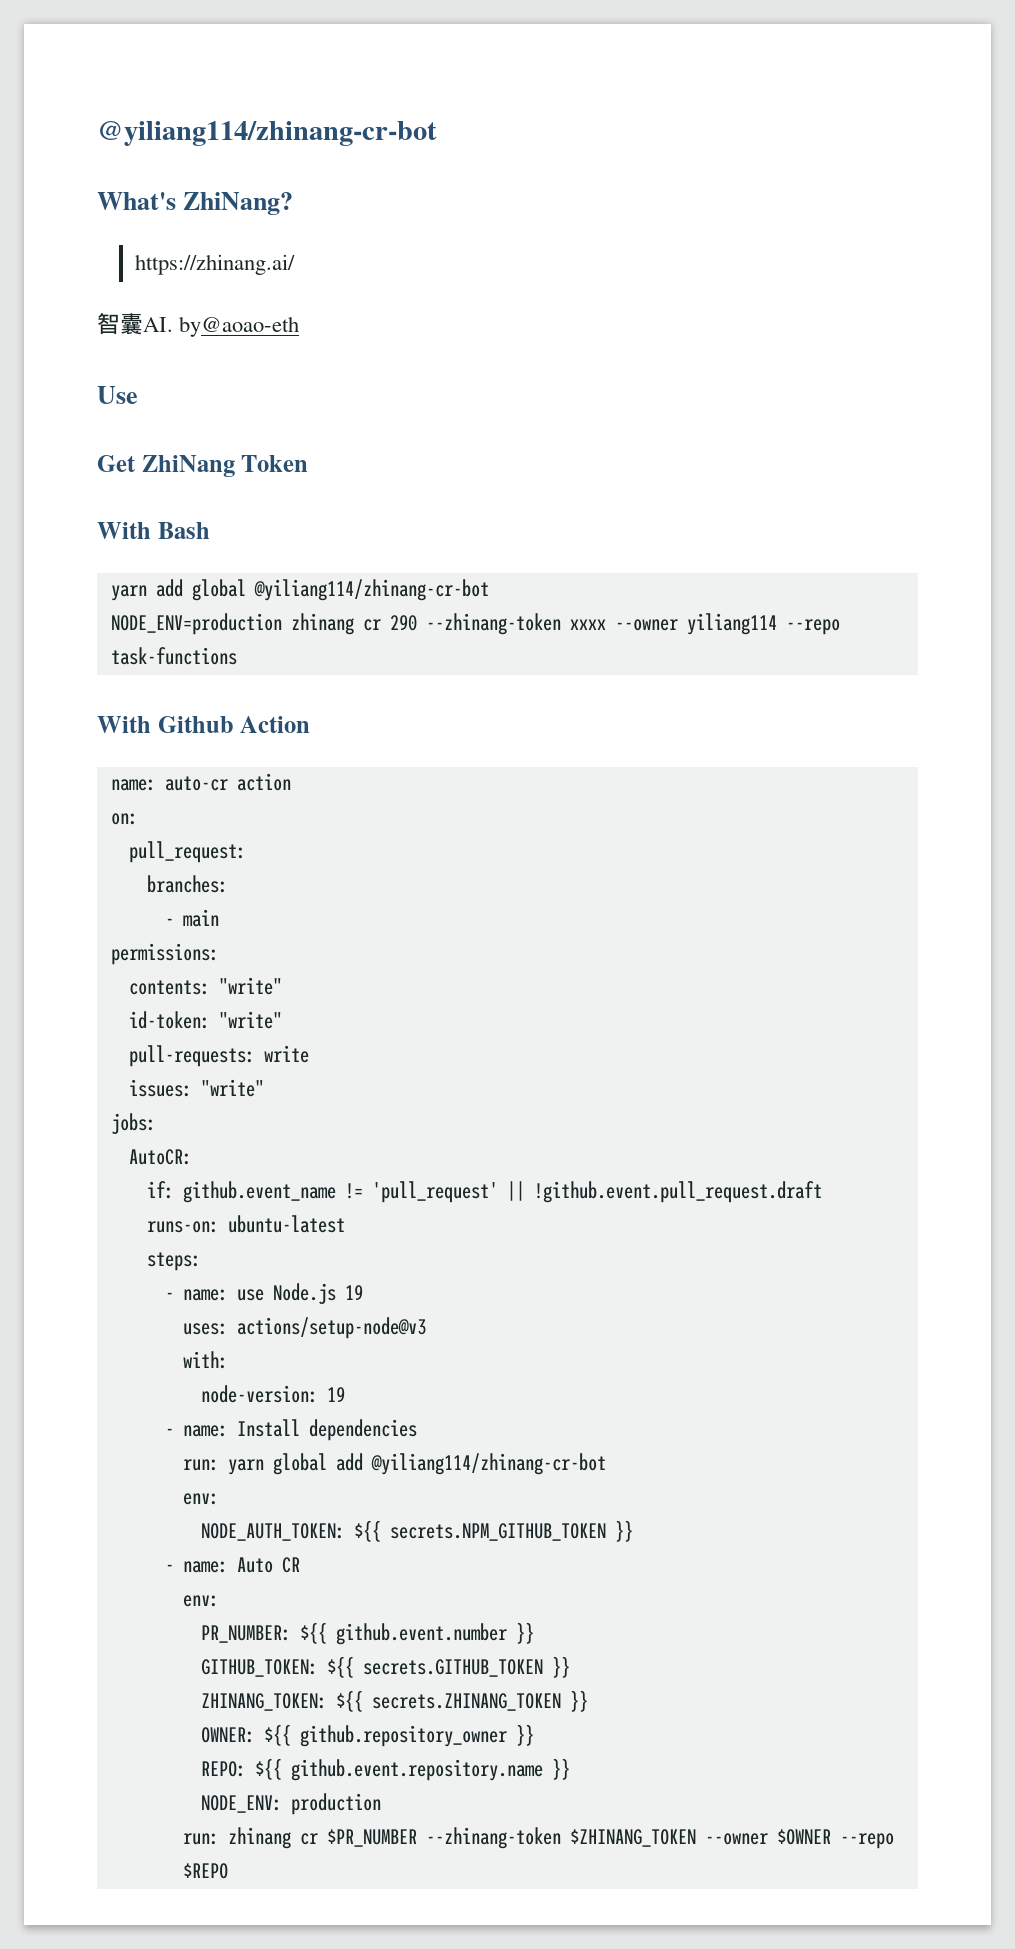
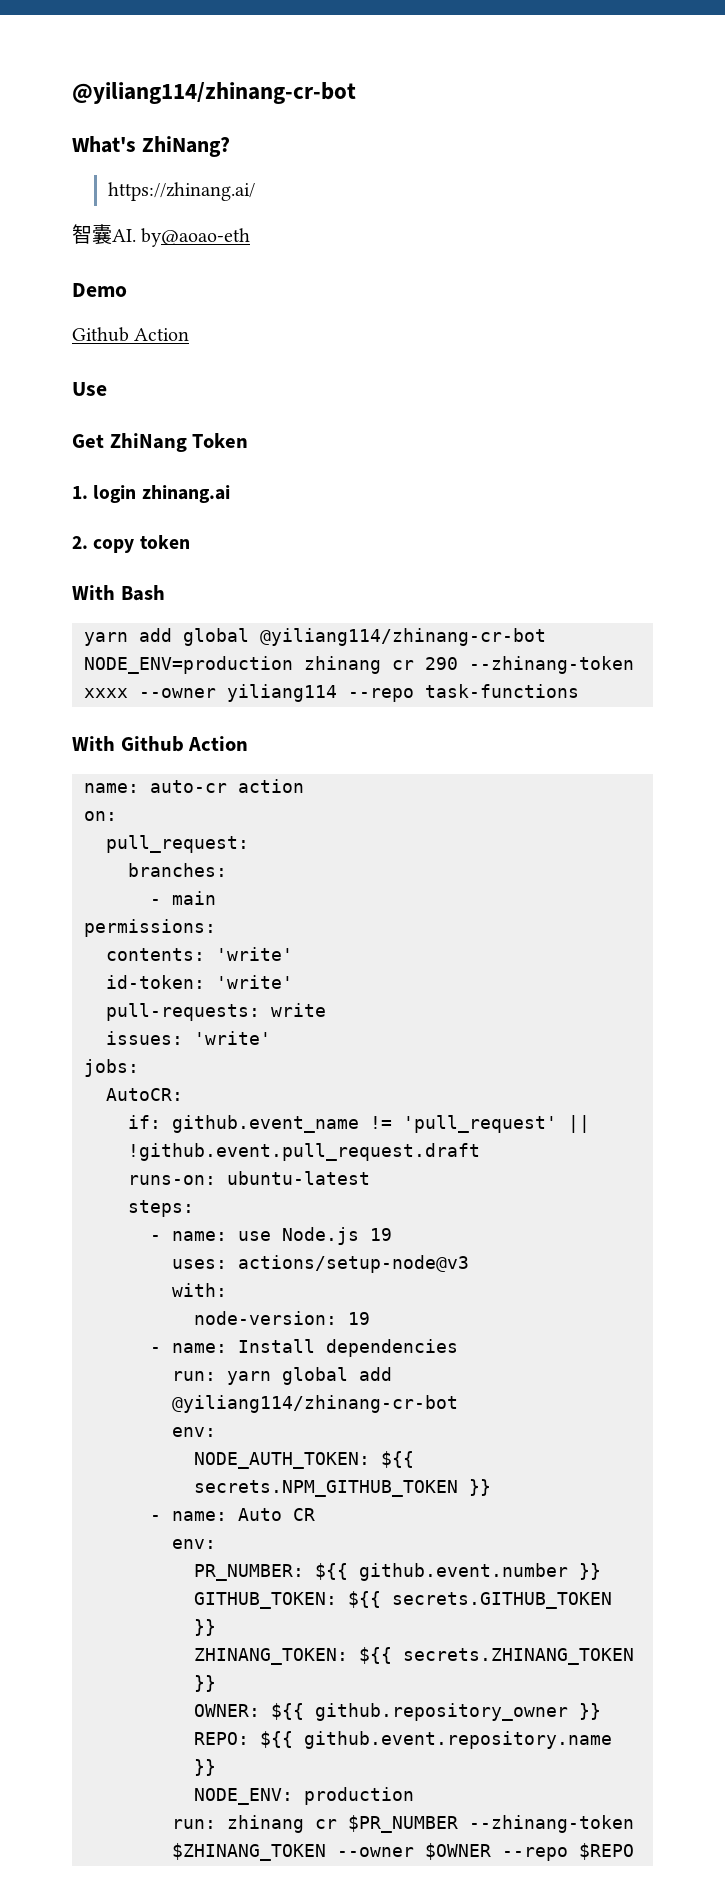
(300, 326) none -> [72,283,127,297] [72,327,190,342] // Demo // Github Action
(309, 463) none -> [72,485,230,503] [72,535,190,553] // 1. login zhinang.ai // 2. copy token
[218,977,282,995] "write" -> [216,947,293,961] 'write'
[218,1011,282,1029] "write" -> [216,975,293,989] 'write'
[200,1079,264,1097] "write" -> [194,1031,271,1045] 'write'

